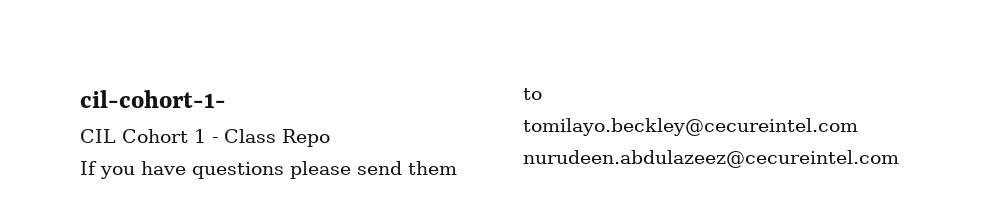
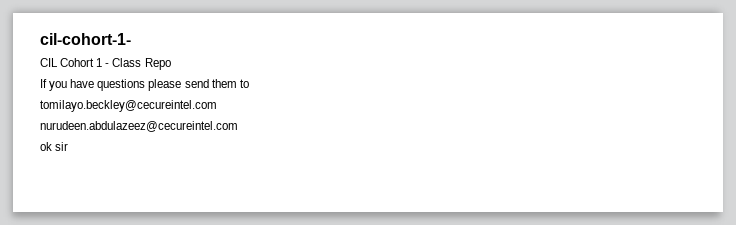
(899, 159) none -> [40,142,69,151] // ok sir

